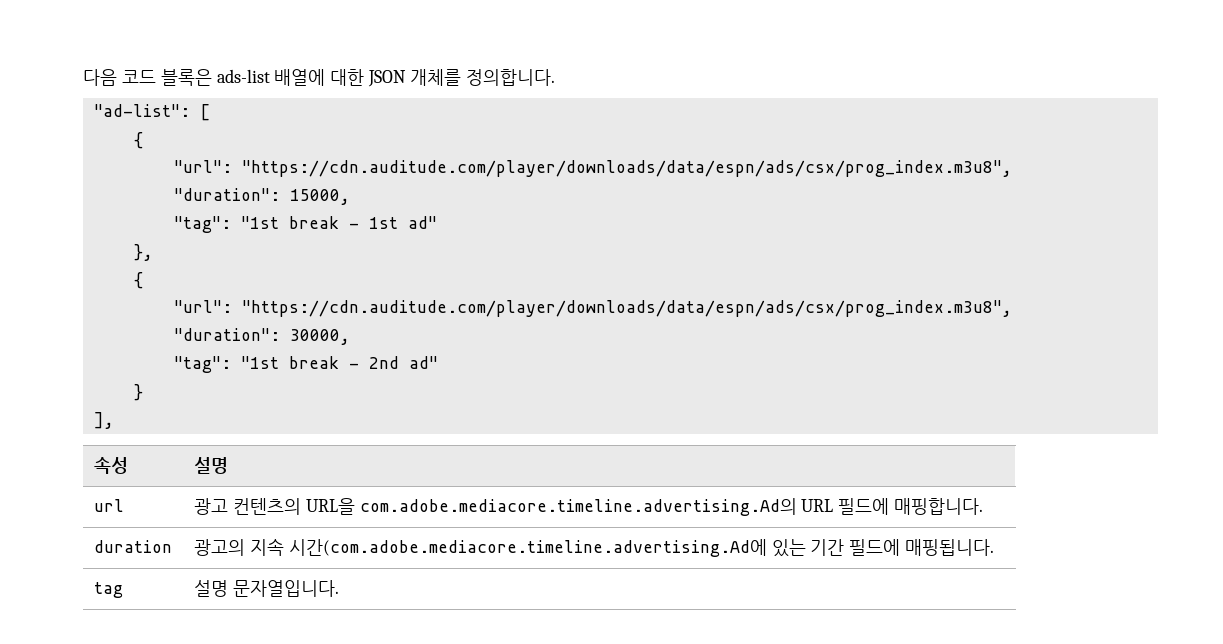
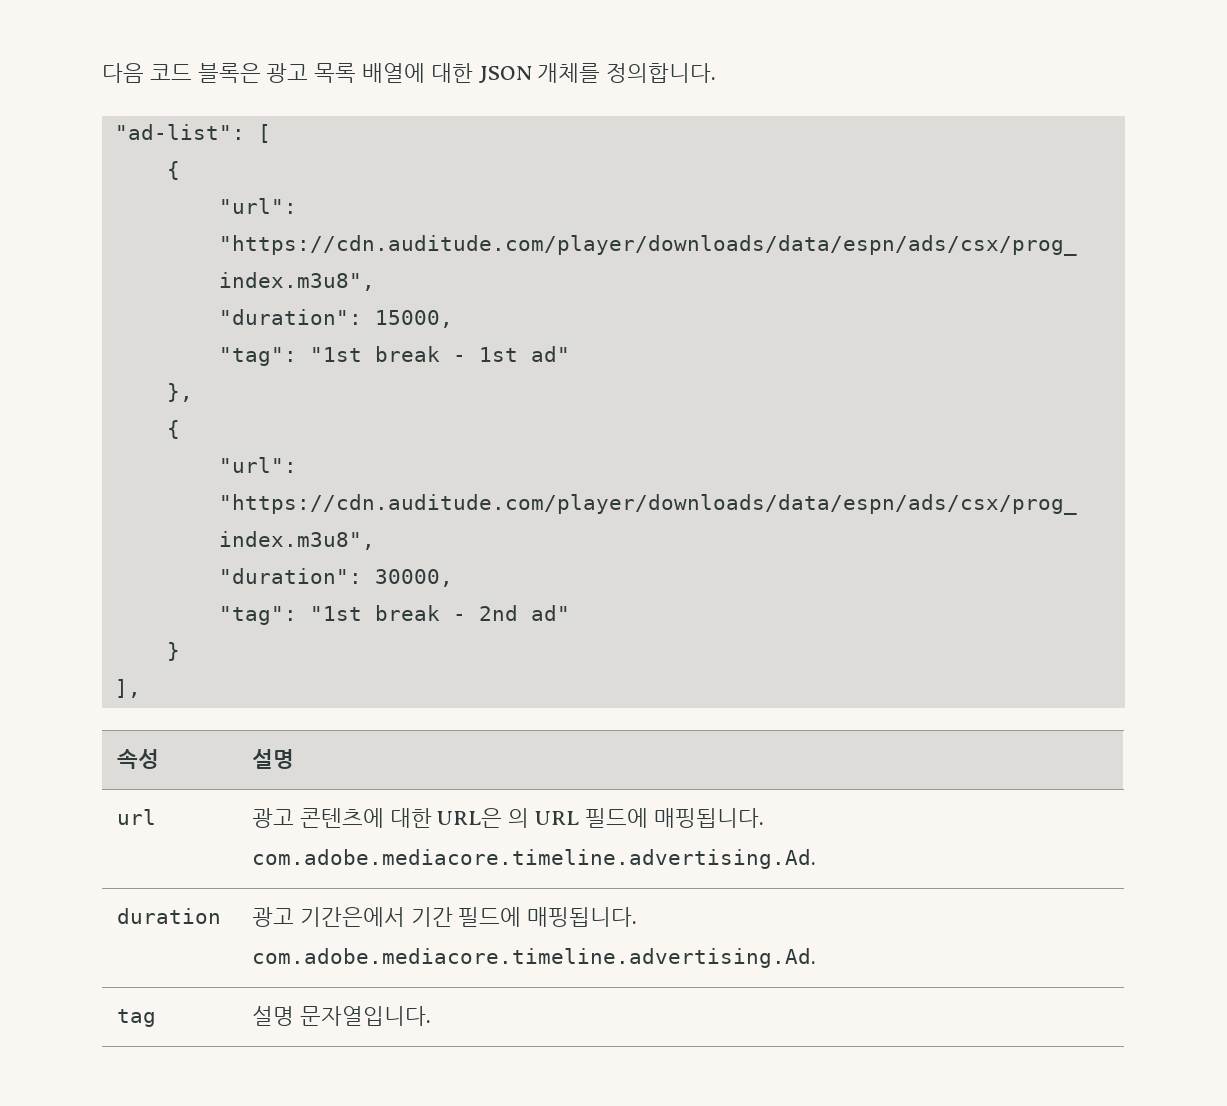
[216,69,270,83] ads-list -> [266,63,357,83] 광고 목록
[232,498,984,516] [93,540,172,553] [193,538,806,557] 컨텐츠의 URL을 com.adobe.mediacore.timeline.advertising.Ad의 URL 필드에 매핑합니다. // duration | 광고의 지속 시간(com.adobe.mediacore.timeline.advertising.Ad에 있는 -> [299,808,764,828] [252,849,817,869] [117,908,222,924] [252,907,405,927] 콘텐츠에 대한 URL은 의 URL 필드에 매핑됩니다. com.adobe.mediacore.timeline.advertising.Ad. // duration | 광고 기간은에서
(995, 547) none -> [252,948,817,968] com.adobe.mediacore.timeline.advertising.Ad.

